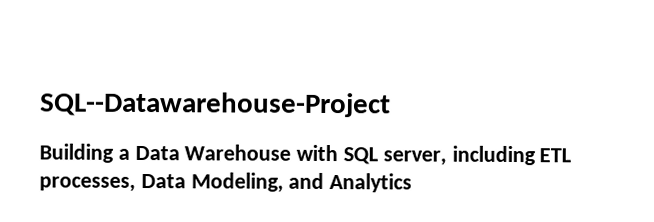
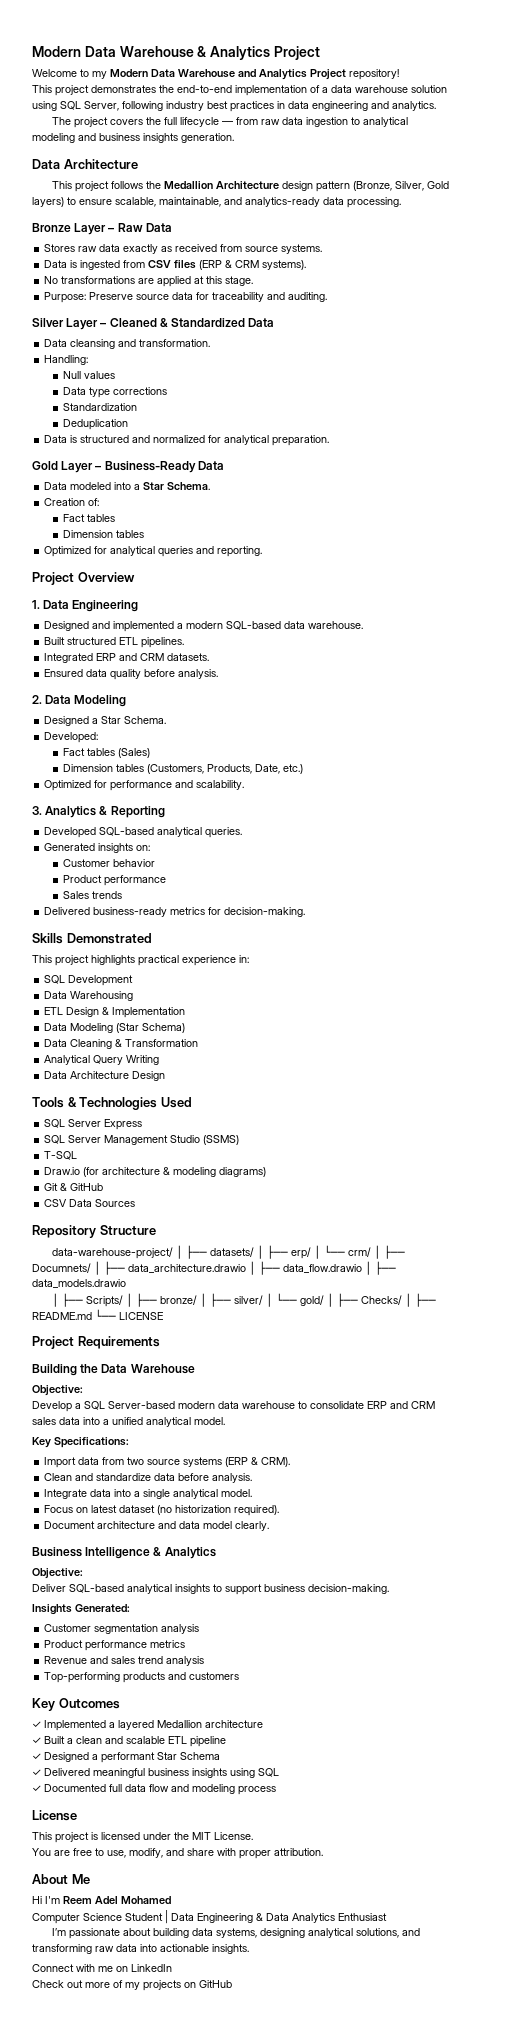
[39,91,391,118] SQL--Datawarehouse-Project -> [32,46,320,60] [32,69,399,80] [32,85,447,96] [32,101,436,112] [52,117,409,128] [32,133,234,143] [32,159,138,169] [52,181,450,192] [32,197,401,208] [32,223,172,235] [44,244,323,254] [44,260,307,270] [44,276,254,287] [44,292,328,303] [32,318,275,330] [44,339,211,349] [44,355,89,365] [63,371,116,379] [63,387,168,398] [63,403,138,411] [63,419,129,430] [44,435,330,446] [32,461,224,473] [44,482,211,490] [44,498,100,506] [63,514,116,522] [63,530,145,538] [44,546,263,557] [32,572,135,585] [32,600,139,612] [44,621,364,632] [44,637,185,648] [44,653,210,663] [44,669,219,680] [32,695,127,707] [44,716,167,726] [44,732,99,743] [63,748,151,758] [63,764,304,774] [44,780,245,791] [32,806,165,818] [44,827,243,838] [44,843,151,853] [63,859,156,867] [63,875,167,886] [63,891,123,899] [44,907,306,917] [32,933,152,944] [32,955,249,966] [44,975,134,986] [44,991,134,1001] [44,1007,186,1018] [44,1023,186,1033] [44,1039,199,1049] [44,1055,160,1065] [44,1071,166,1081] [32,1097,192,1110] [44,1119,143,1130] [44,1135,240,1145] [44,1151,78,1160] [44,1167,267,1177] [44,1183,104,1191] [44,1199,136,1207] [32,1225,156,1238] [52,1245,406,1259] [32,1261,396,1275] [32,1279,126,1288] [52,1293,437,1307] [32,1309,163,1320] [32,1336,160,1349] Modern Data Warehouse & Analytics Project // Welcome to my Modern Data Warehouse and Analytics Project repository! // This project demonstrates the end-to-end implementation of a data warehouse solution using SQL Server, following industry best practices in data engineering and analytics. // The project covers the full lifecycle — from raw data ingestion to analytical modeling and business insights generation. // Data Architecture // This project follows the Medallion Architecture design pattern (Bronze, Silver, Gold layers) to ensure scalable, maintainable, and analytics-ready data processing. // Bronze Layer – Raw Data // Stores raw data exactly as received from source systems. // Data is ingested from CSV files (ERP & CRM systems). // No transformations are applied at this stage. // Purpose: Preserve source data for traceability and auditing. // Silver Layer – Cleaned & Standardized Data // Data cleansing and transformation. // Handling: // Null values // Data type corrections // Standardization // Deduplication // Data is structured and normalized for analytical preparation. // Gold Layer – Business-Ready Data // Data modeled into a Star Schema. // Creation of: // Fact tables // Dimension tables // Optimized for analytical queries and reporting. // Project Overview // 1. Data Engineering // Designed and implemented a modern SQL-based data warehouse. // Built structured ETL pipelines. // Integrated ERP and CRM datasets. // Ensured data quality before analysis. // 2. Data Modeling // Designed a Star Schema. // Developed: // Fact tables (Sales) // Dimension tables (Customers, Products, Date, etc.) // Optimized for performance and scalability. // 3. Analytics & Reporting // Developed SQL-based analytical queries. // Generated insights on: // Customer behavior // Product performance // Sales trends // Delivered business-ready metrics for decision-making. // Skills Demonstrated // This project highlights practical experience in: // SQL Development // Data Warehousing // ETL Design & Implementation // Data Modeling (Star Schema) // Data Cleaning & Transformation // Analytical Query Writing // Data Architecture Design // Tools & Technologies Used // SQL Server Express // SQL Server Management Studio (SSMS) // T-SQL // Draw.io (for architecture & modeling diagrams) // Git & GitHub // CSV Data Sources // Repository Structure // data-warehouse-project/ │ ├── datasets/ │ ├── erp/ │ └── crm/ │ ├── Documnets/ │ ├── data_architecture.drawio │ ├── data_flow.drawio │ ├── data_models.drawio // │ ├── Scripts/ │ ├── bronze/ │ ├── silver/ │ └── gold/ │ ├── Checks/ │ ├── README.md └── LICENSE // Project Requirements
[117,144,572,166] [39,172,413,193] a Data Warehouse with SQL server, including ETL processes, Data Modeling, and Analytics -> [80,1364,195,1374] [32,1385,83,1396] [32,1401,435,1412] [32,1417,225,1427] [32,1437,129,1448] [44,1457,291,1468] [44,1473,253,1483] [44,1489,253,1499] [44,1505,280,1516] [44,1521,270,1531] [32,1547,216,1559] [32,1568,83,1579] [32,1584,389,1595] [32,1604,130,1615] [44,1624,200,1634] [44,1640,186,1651] [44,1656,205,1666] [44,1672,240,1683] [32,1698,120,1711] [32,1720,263,1731] [32,1736,226,1747] [32,1752,220,1763] [32,1768,279,1778] [32,1784,276,1795] [32,1810,77,1821] [32,1832,253,1843] [32,1848,323,1859] [32,1874,90,1884] [32,1896,171,1904] [32,1910,387,1924] [52,1928,421,1939] [32,1944,249,1954] [32,1964,172,1972] [32,1980,232,1991] the Data Warehouse // Objective: // Develop a SQL Server-based modern data warehouse to consolidate ERP and CRM sales data into a unified analytical model. // Key Specifications: // Import data from two source systems (ERP & CRM). // Clean and standardize data before analysis. // Integrate data into a single analytical model. // Focus on latest dataset (no historization required). // Document architecture and data model clearly. // Business Intelligence & Analytics // Objective: // Deliver SQL-based analytical insights to support business decision-making. // Insights Generated: // Customer segmentation analysis // Product performance metrics // Revenue and sales trend analysis // Top-performing products and customers // Key Outcomes // ✓ Implemented a layered Medallion architecture // ✓ Built a clean and scalable ETL pipeline // ✓ Designed a performant Star Schema // ✓ Delivered meaningful business insights using SQL // ✓ Documented full data flow and modeling process // License // This project is licensed under the MIT License. // You are free to use, modify, and share with proper attribution. // About Me // Hi I'm Reem Adel Mohamed // Computer Science Student | Data Engineering & Data Analytics Enthusiast // I’m passionate about building data systems, designing analytical solutions, and transforming raw data into actionable insights. // Connect with me on LinkedIn // Check out more of my projects on GitHub

